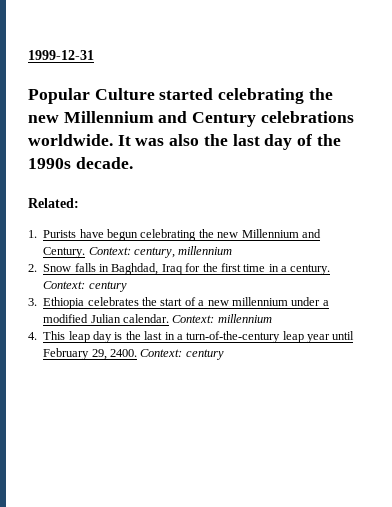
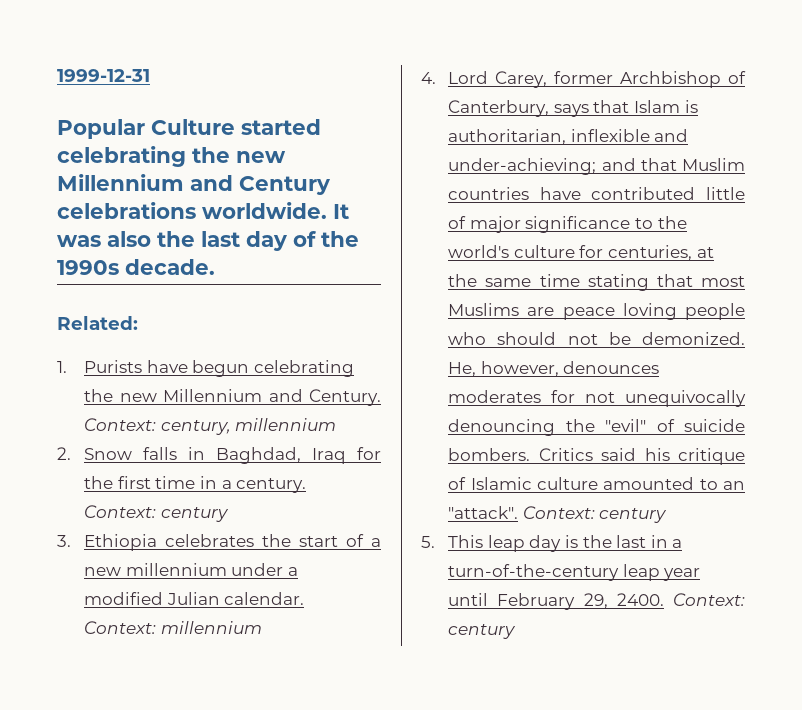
(37, 336) none -> [448,71,746,88] [448,100,698,117] [448,129,689,145] [448,158,745,175] [448,187,745,200] [448,216,687,233] [448,245,714,261] [448,274,745,291] [448,303,745,320] [448,332,745,345] [448,361,660,377] [448,390,746,407] [448,419,745,436] [448,448,745,465] [448,477,745,490] [448,506,668,523] [421,536,435,548] Lord Carey, former Archbishop of Canterbury, says that Islam is authoritarian, inflexible and under-achieving; and that Muslim countries have contributed little of major significance to the world's culture for centuries, at the same time stating that most Muslims are peace loving people who should not be demonized. He, however, denounces moderates for not unequivocally denouncing the "evil" of suicide bombers. Critics said his critique of Islamic culture amounted to an "attack". Context: century // 5.

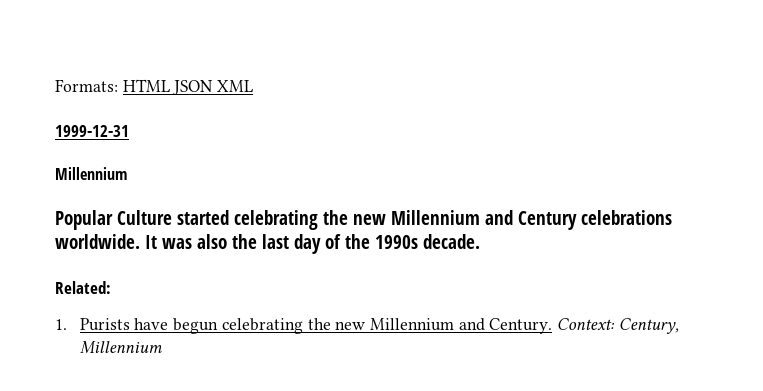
(57, 75) none -> [55,79,254,95] Formats: HTML JSON XML //
(150, 75) none -> [55,167,127,180] // Millennium
[160,418,337,435] [57,447,381,464] [84,476,307,493] [84,505,229,522] [57,534,382,551] [84,563,299,576] [84,592,305,605] [84,621,262,634] [421,71,746,88] [448,100,698,117] [448,129,689,145] [448,158,745,175] [448,187,745,200] [448,216,687,233] [448,245,714,261] [448,274,745,291] [448,303,745,320] [448,332,745,345] [448,361,660,377] [448,390,746,407] [448,419,745,436] [448,448,745,465] [448,477,745,490] [448,506,668,523] [421,535,683,552] [448,564,701,581] [448,593,745,610] [448,624,517,639] century, millennium // 2. Snow falls in Baghdad, Iraq for the first time in a century. Context: century // 3. Ethiopia celebrates the start of a new millennium under a modified Julian calendar. Context: millennium // 4. Lord Carey, former Archbishop of Canterbury, says that Islam is authoritarian, inflexible and under-achieving; and that Muslim countries have contributed little of major significance to the world's culture for centuries, at the same time stating that most Muslims are peace loving people who should not be demonized. He, however, denounces moderates for not unequivocally denouncing the "evil" of suicide bombers. Critics said his critique of Islamic culture amounted to an "attack". Context: century // 5. This leap day is the last in a turn-of-the-century leap year until February 29, 2400. Context: century -> [618,318,679,334] [79,341,162,354] Century, Millennium

